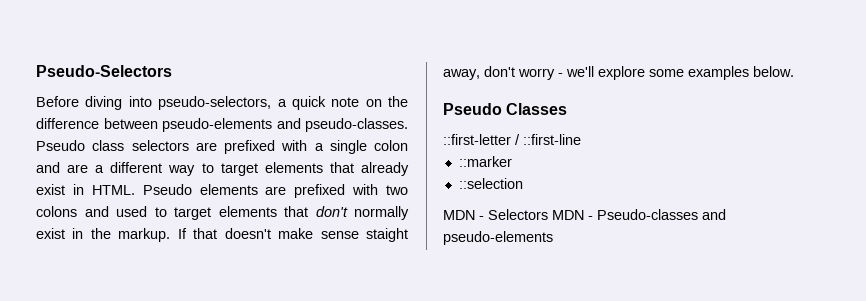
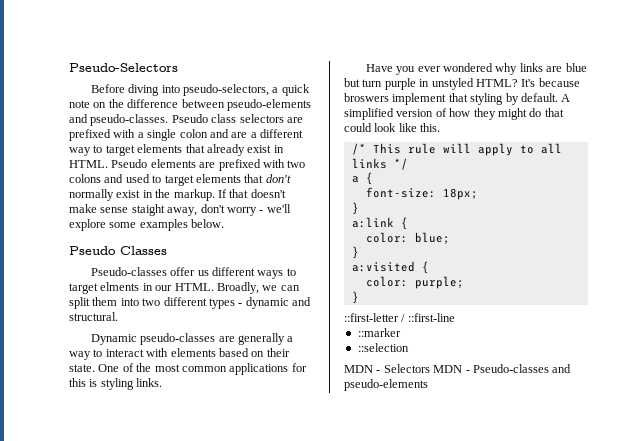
(568, 109) none -> [90,267,296,279] [69,282,300,294] [69,297,311,309] [69,312,118,321] [90,333,294,345] [69,348,290,360] [69,363,307,375] [69,378,163,390] [365,63,587,75] [344,78,580,90] [344,93,571,105] [344,108,564,120] [344,123,441,132] [351,143,562,156] [351,158,408,170] [351,172,373,185] [365,187,478,200] [351,202,359,215] [351,217,408,230] [365,232,450,244] [351,246,359,259] [351,261,429,274] [365,276,464,289] [351,291,359,304] // Pseudo-classes offer us different ways to target elments in our HTML. Broadly, we can split them into two different types - dynamic and structural. // Dynamic pseudo-classes are generally a way to interact with elements based on their state. One of the most common applications for this is styling links. // Have you ever wondered why links are blue but turn purple in unstyled HTML? It's because broswers implement that styling by default. A simplified version of how they might do that could look like this. // /* This rule will apply to all links */ // a { // font-size: 18px; // } // a:link { // color: blue; // } // a:visited { // color: purple; // }

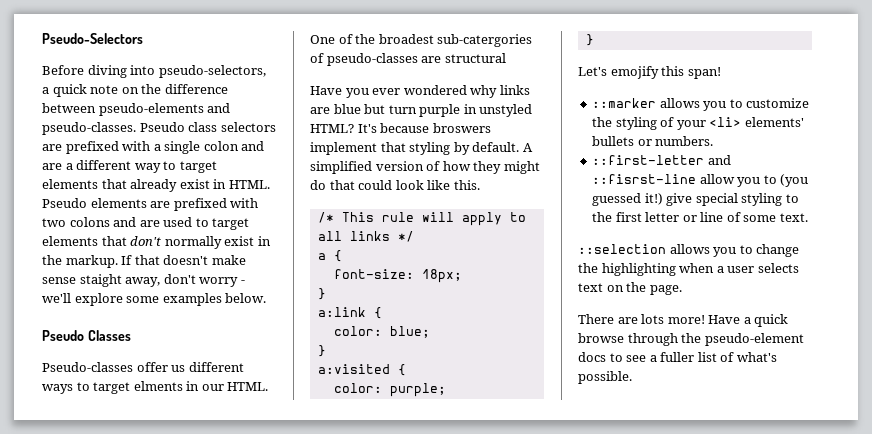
(124, 178) none -> [139,220,160,227] are
[216,282,300,294] [69,297,311,309] [69,312,118,321] [90,333,294,345] [69,348,290,360] [69,363,307,375] [69,378,163,390] Broadly, we can split them into two different types - dynamic and structural. // Dynamic pseudo-classes are generally a way to interact with elements based on their state. One of the most common applications for this is styling links. -> [310,34,533,47] [310,53,506,66] One of the broadest sub-catergories of pseudo-classes are structural
[344,313,455,322] [357,328,401,337] [357,343,409,352] [344,364,572,373] [344,379,428,391] ::first-letter / ::first-line // ::marker // ::selection // MDN - Selectors MDN - Pseudo-classes and pseudo-elements -> [578,66,721,79] [592,98,810,111] [592,117,804,130] [592,136,714,146] [592,155,731,165] [592,174,809,187] [592,193,799,206] [592,212,808,222] [578,244,800,257] [578,263,799,276] [578,282,682,295] [578,314,789,327] [578,333,804,346] [578,352,777,362] [578,371,632,384] Let's emojify this span! // ::marker allows you to customize the styling of your <li> elements' bullets or numbers. // ::first-letter and ::fisrst-line allow you to (you guessed it!) give special styling to the first letter or line of some text. // ::selection allows you to change the highlighting when a user selects text on the page. // There are lots more! Have a quick browse through the pseudo-element docs to see a fuller list of what's possible.

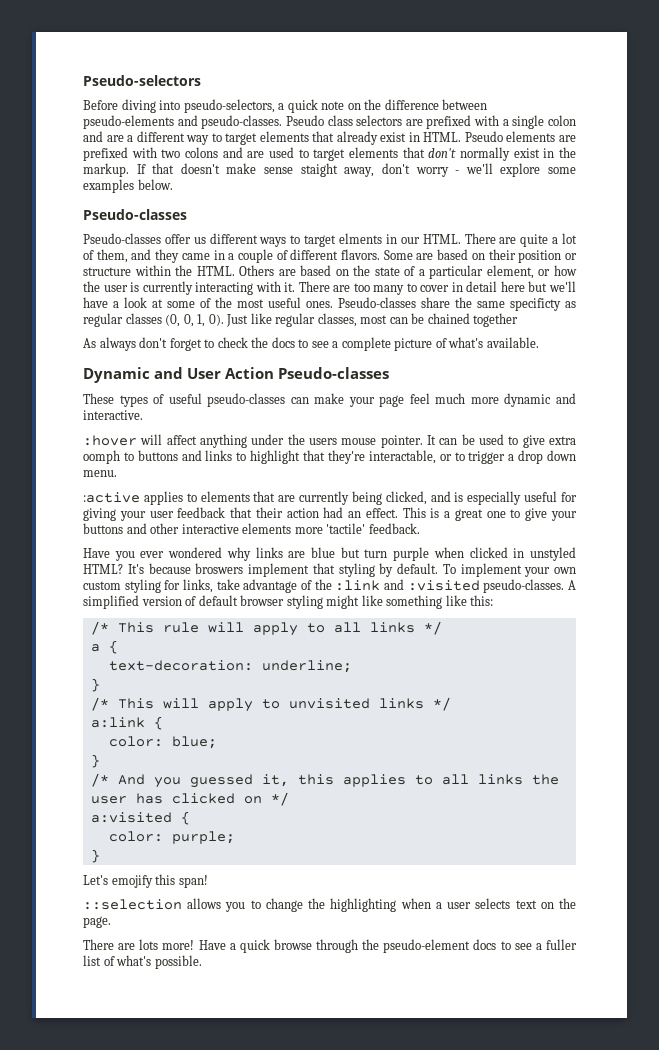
[42,33,143,44] Pseudo-Selectors -> [83,75,201,86] Pseudo-selectors
[42,330,131,341] Pseudo Classes -> [83,209,187,220] Pseudo-classes
[310,34,533,47] [310,53,506,66] One of the broadest sub-catergories of pseudo-classes are structural -> [464,233,578,247] [83,249,577,263] [83,265,578,279] [83,281,576,295] [83,297,576,311] [83,313,519,327] [83,337,539,351] [83,367,389,383] [83,393,576,407] [83,410,143,420] [83,434,576,448] [83,450,577,464] [83,470,117,477] [83,491,578,505] [83,507,577,521] [83,523,420,534] There are quite a lot of them, and they came in a couple of different flavors. Some are based on their position or structure within the HTML. Others are based on the state of a particular element, or how the user is currently interacting with it. There are too many to cover in detail here but we'll have a look at some of the most useful ones. Pseudo-classes share the same specificty as regular classes (0, 0, 1, 0). Just like regular classes, most can be chained together // As always don't forget to check the docs to see a complete picture of what's available. // Dynamic and User Action Pseudo-classes // These types of useful pseudo-classes can make your page feel much more dynamic and interactive. // :hover will affect anything under the users mouse pointer. It can be used to give extra oomph to buttons and links to highlight that they're interactable, or to trigger a drop down menu. // :active applies to elements that are currently being clicked, and is especially useful for giving your user feedback that their action had an effect. This is a great one to give your buttons and other interactive elements more 'tactile' feedback.
(461, 110) none -> [433,547,508,558] when clicked
[522,143,533,152] [310,161,540,174] [310,180,480,190] A simplified version of how they might do that could look like this. -> [442,563,576,577] [83,579,576,593] [83,595,494,609] To implement your own custom styling for links, take advantage of the :link and :visited pseudo-classes. A simplified version of default browser styling might like something like this:
[333,269,462,283] [317,288,326,300] font-size: 18px; // } -> [108,660,352,673] [90,678,100,692] [90,697,451,712] text-decoration: underline; // } // /* This will apply to unvisited links */
(326, 351) none -> [90,773,559,788] [90,792,289,806] // /* And you guessed it, this applies to all links the user has clicked on */
[592,98,810,111] [592,117,804,130] [592,136,714,146] [592,155,731,165] [592,174,809,187] [592,193,799,206] [592,212,808,222] // ::marker allows you to customize the styling of your <li> elements' bullets or numbers. // ::first-letter and ::fisrst-line allow you to (you guessed it!) give special styling to the first letter or line of some text. -> (208, 881) none

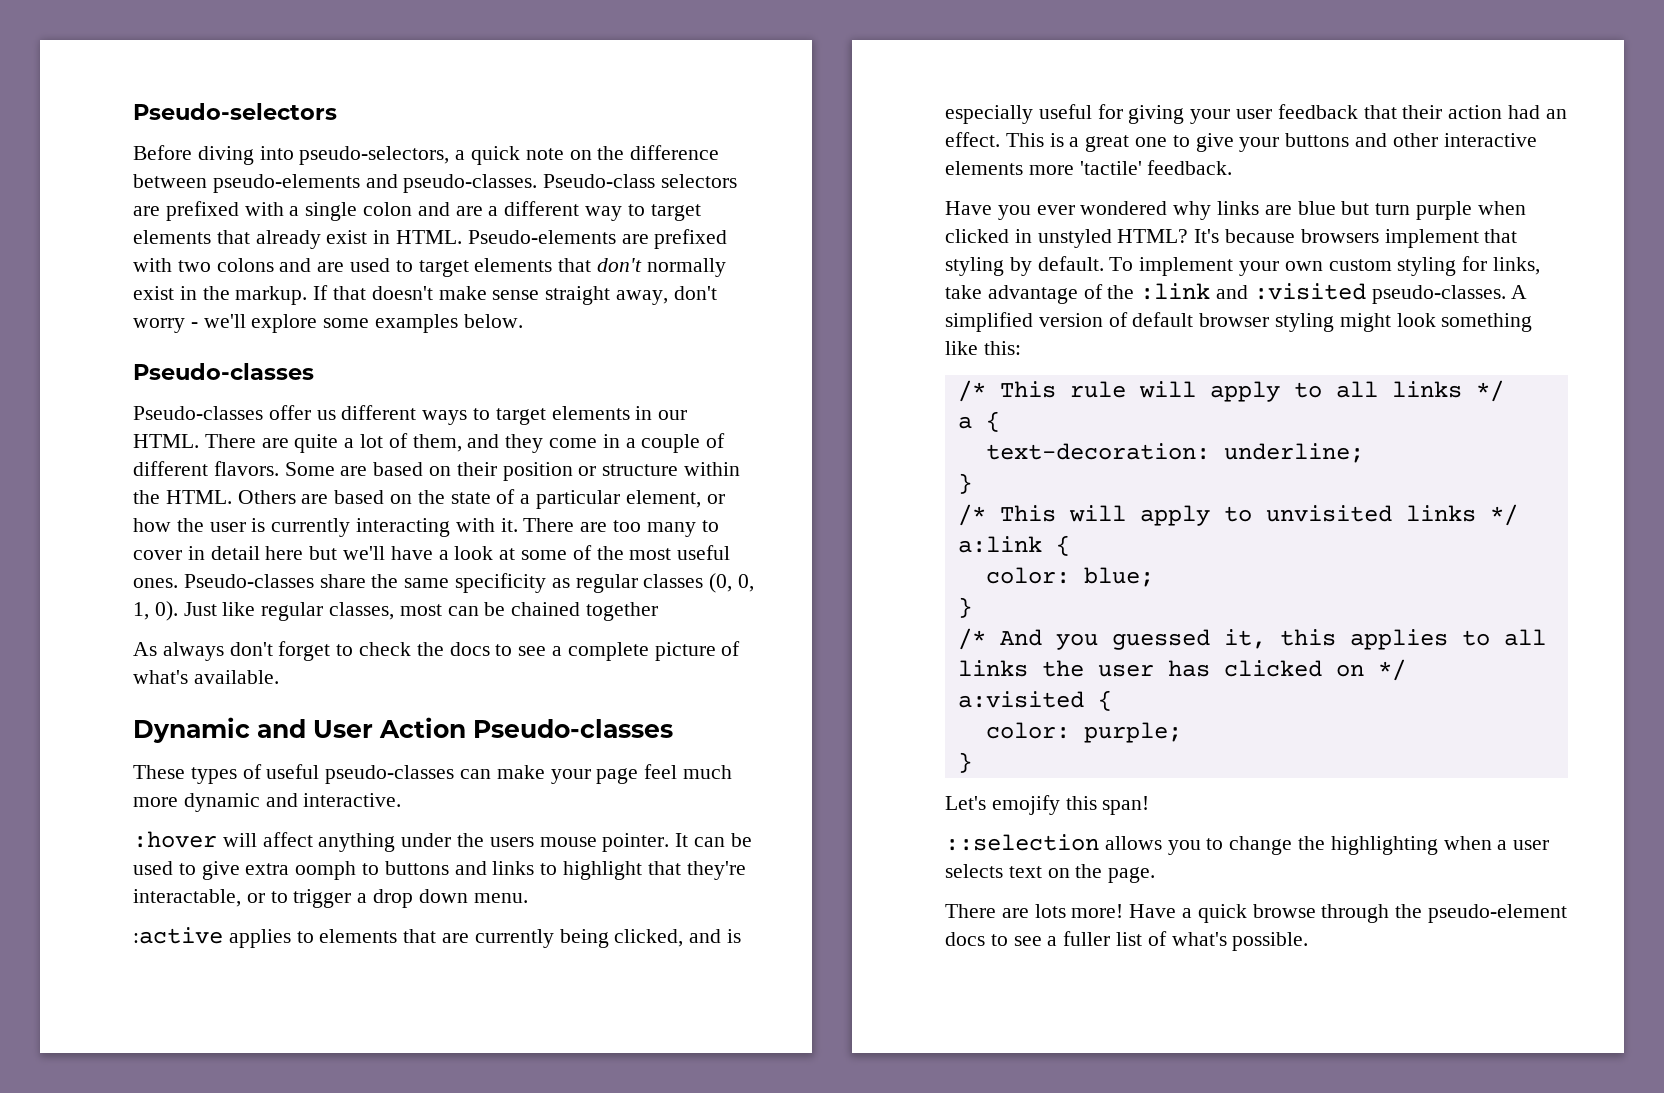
[285,115,353,126] Pseudo class -> [543,174,656,188] Pseudo-class
[464,131,556,142] Pseudo elements -> [467,230,616,244] Pseudo-elements
[300,163,338,177] staight -> [545,286,611,305] straight
[339,233,383,244] elments -> [551,406,630,420] elements
[181,253,210,260] came -> [549,438,598,448] come
[510,298,561,311] specificty -> [455,573,547,593] specificity
[195,563,244,574] broswers -> [1300,229,1379,243] browsers
[361,595,383,606] like -> [1396,313,1436,327] look

